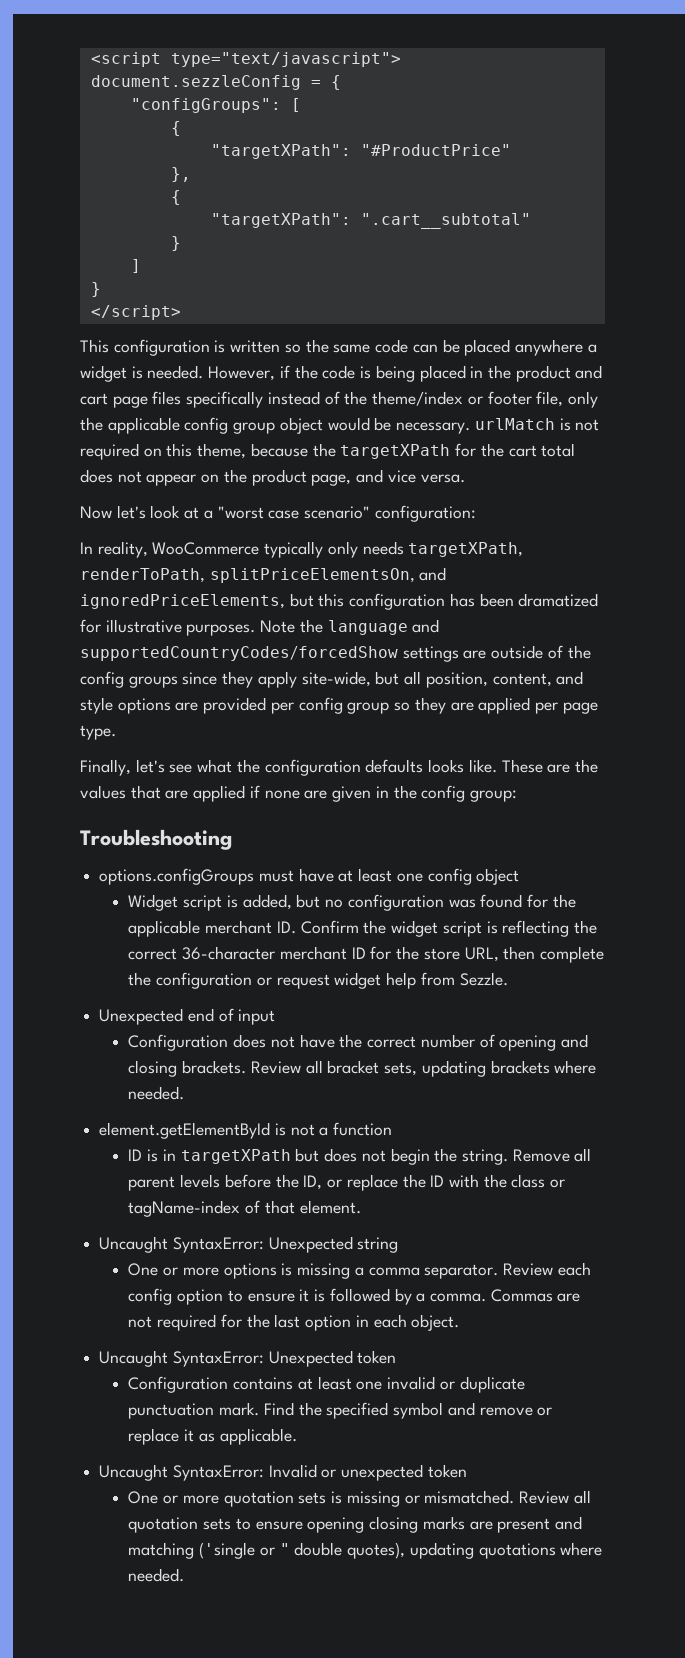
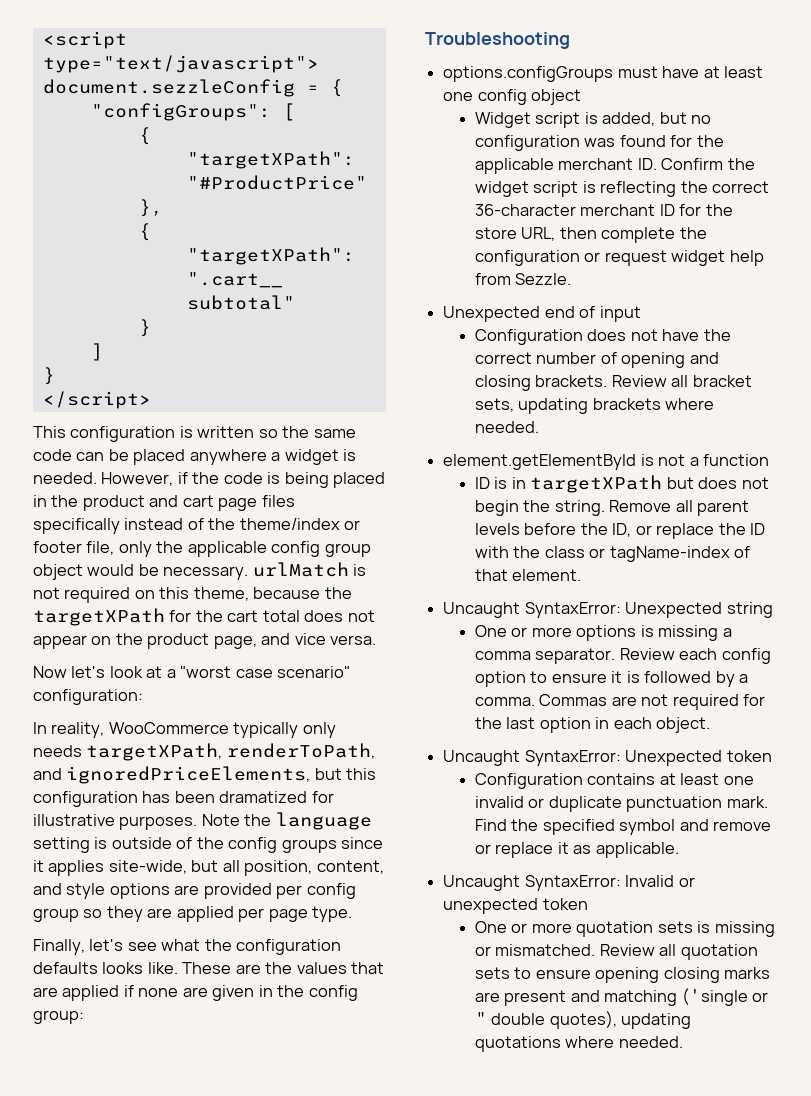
[209,568,415,583] splitPriceElementsOn, -> (375, 751) none
[412,619,440,633] [80,645,487,662] and supportedCountryCodes/forcedShow settings are -> [33,837,108,853] setting is
[222,671,297,688] they apply -> [33,860,105,876] it applies

